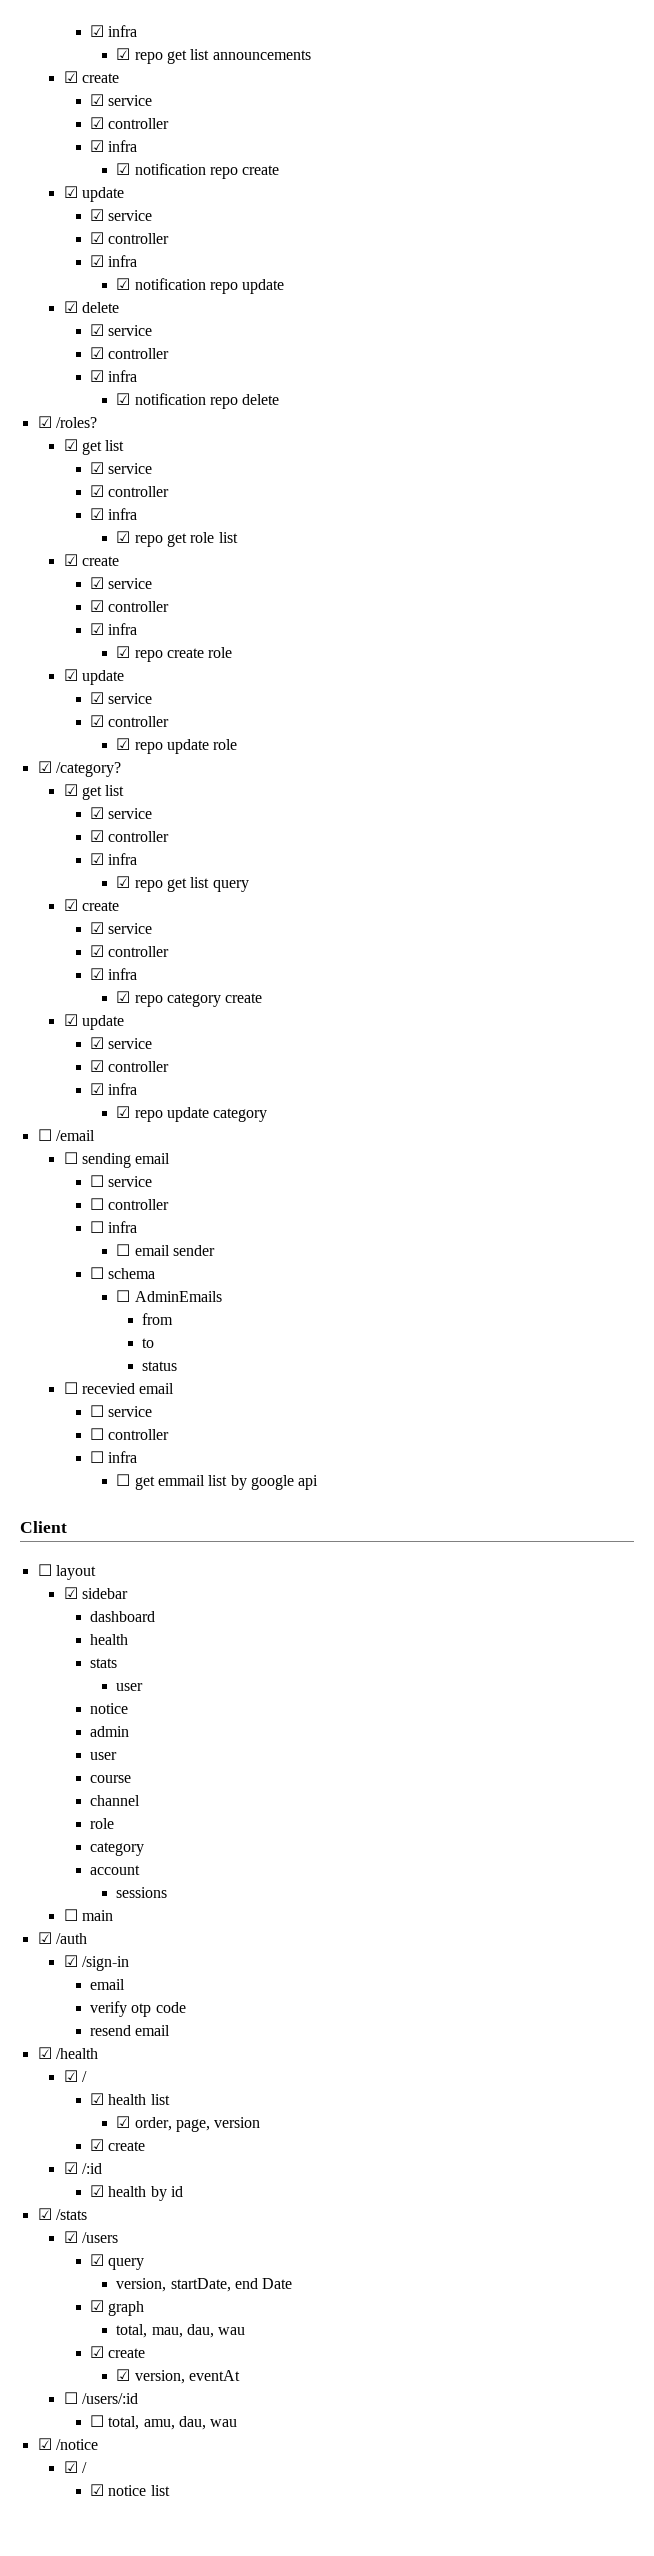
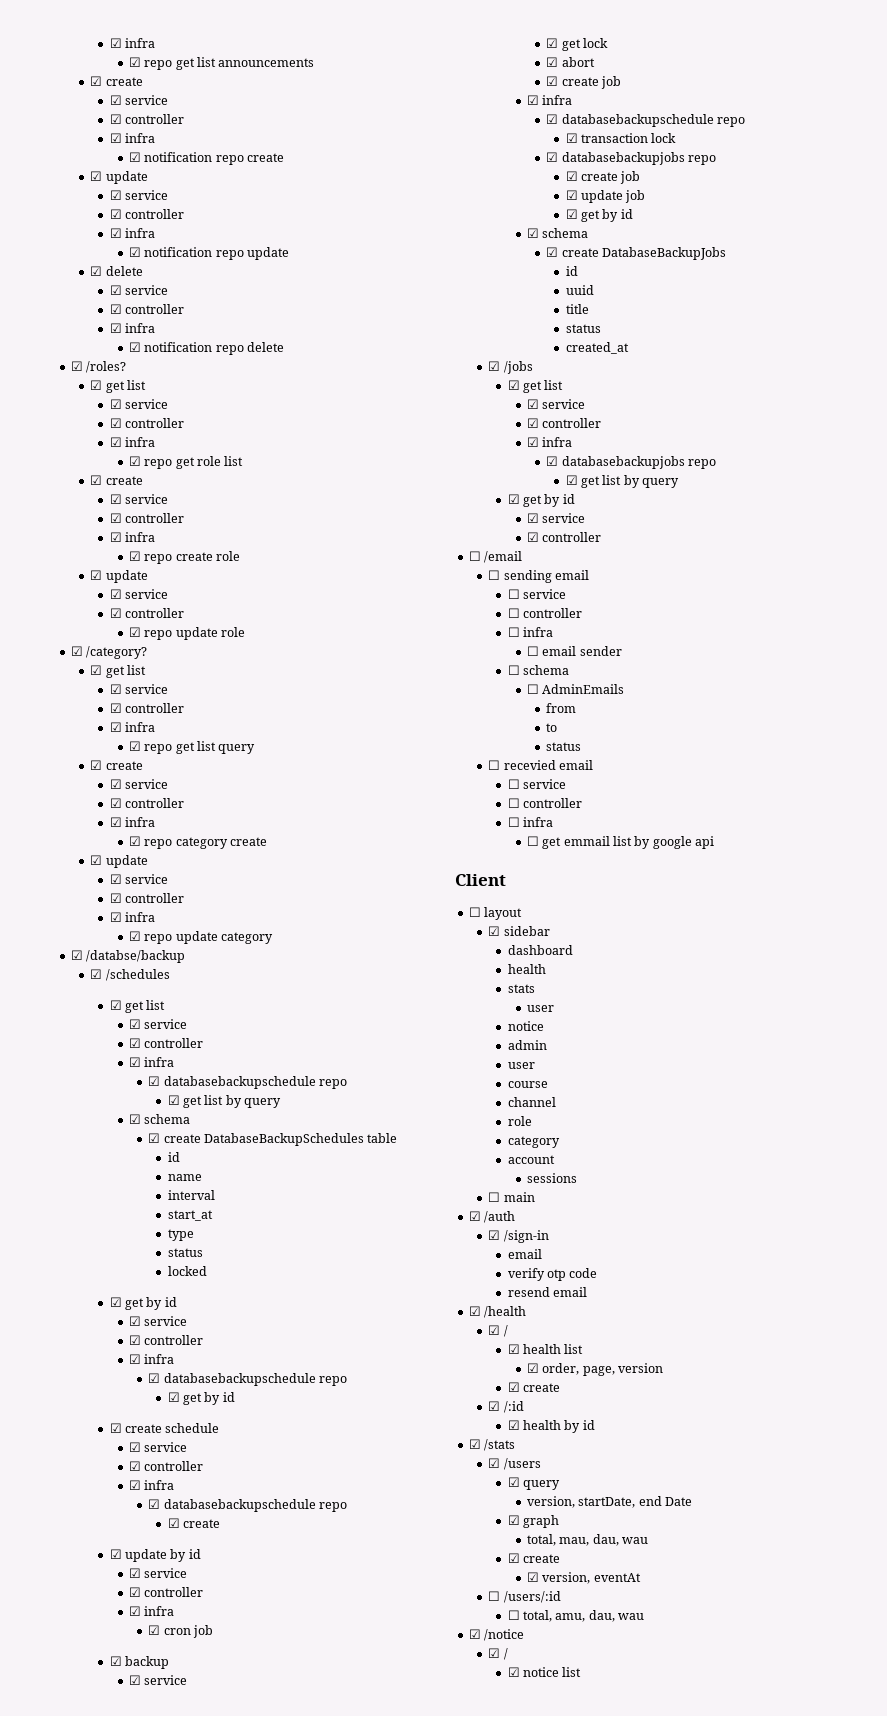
(268, 1115) none -> [70,950,186,963] [90,969,170,981] [109,1000,166,1013] [128,1019,188,1029] [128,1038,204,1048] [128,1057,175,1067] [148,1076,348,1089] [167,1095,282,1108] [128,1114,191,1124] [148,1133,398,1146] [167,1152,180,1162] [167,1174,202,1181] [167,1190,215,1200] [167,1210,213,1221] [167,1229,194,1241] [167,1248,203,1257] [167,1266,207,1276] [109,1297,177,1310] [128,1316,188,1326] [128,1335,204,1345] [128,1354,175,1364] [148,1373,348,1386] [167,1392,235,1405] [109,1423,220,1433] [128,1442,188,1452] [128,1461,204,1471] [128,1480,175,1490] [148,1499,348,1512] [167,1518,221,1528] [109,1549,201,1562] [128,1568,188,1578] [128,1587,204,1597] [128,1606,175,1616] [148,1625,214,1638] [109,1656,169,1669] [128,1675,188,1685] [546,38,609,51] [546,57,595,67] [546,76,622,89] [526,95,573,105] [546,114,746,127] [565,133,677,143] [546,152,717,165] [565,171,641,184] [565,190,646,203] [565,209,633,222] [526,228,589,238] [546,247,727,260] [565,266,578,276] [565,285,594,295] [565,304,589,314] [565,324,601,333] [565,342,629,354] [488,361,533,374] [507,380,564,393] [526,399,586,409] [526,418,602,428] [526,437,573,447] [546,456,717,469] [565,475,680,488] [507,494,575,507] [526,513,586,523] [526,532,602,542] // ☑ /databse/backup // ☑ /schedules // ☑ get list // ☑ service // ☑ controller // ☑ infra // ☑ databasebackupschedule repo // ☑ get list by query // ☑ schema // ☑ create DatabaseBackupSchedules table // id // name // interval // start_at // type // status // locked // ☑ get by id // ☑ service // ☑ controller // ☑ infra // ☑ databasebackupschedule repo // ☑ get by id // ☑ create schedule // ☑ service // ☑ controller // ☑ infra // ☑ databasebackupschedule repo // ☑ create // ☑ update by id // ☑ service // ☑ controller // ☑ infra // ☑ cron job // ☑ backup // ☑ service // ☑ get lock // ☑ abort // ☑ create job // ☑ infra // ☑ databasebackupschedule repo // ☑ transaction lock // ☑ databasebackupjobs repo // ☑ create job // ☑ update job // ☑ get by id // ☑ schema // ☑ create DatabaseBackupJobs // id // uuid // title // status // created_at // ☑ /jobs // ☑ get list // ☑ service // ☑ controller // ☑ infra // ☑ databasebackupjobs repo // ☑ get list by query // ☑ get by id // ☑ service // ☑ controller

